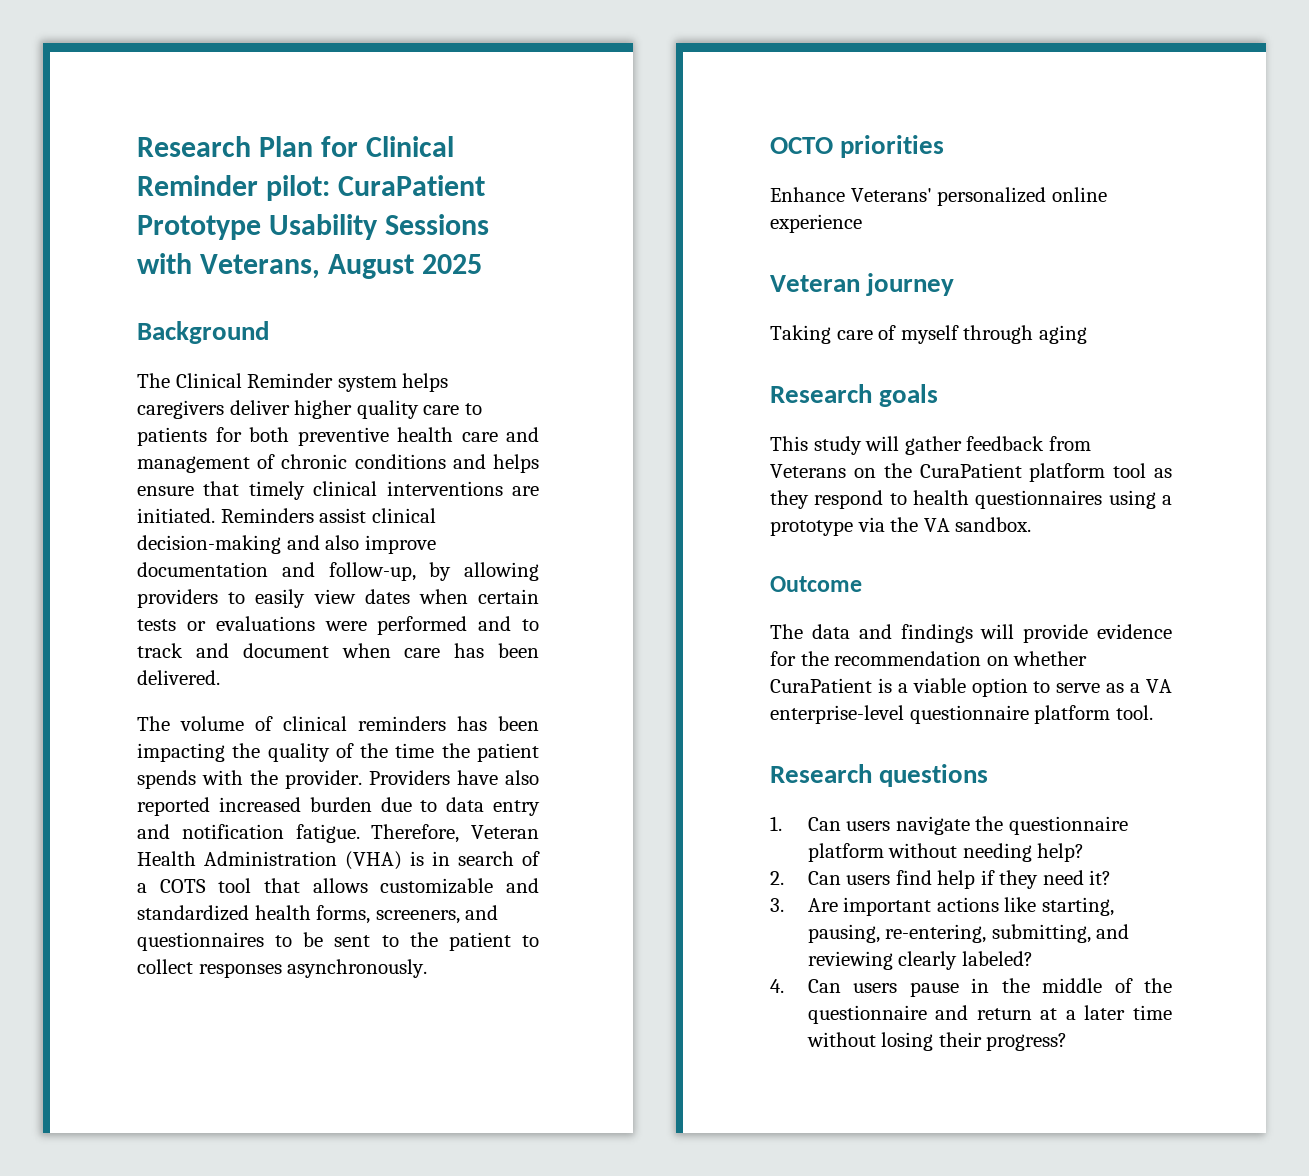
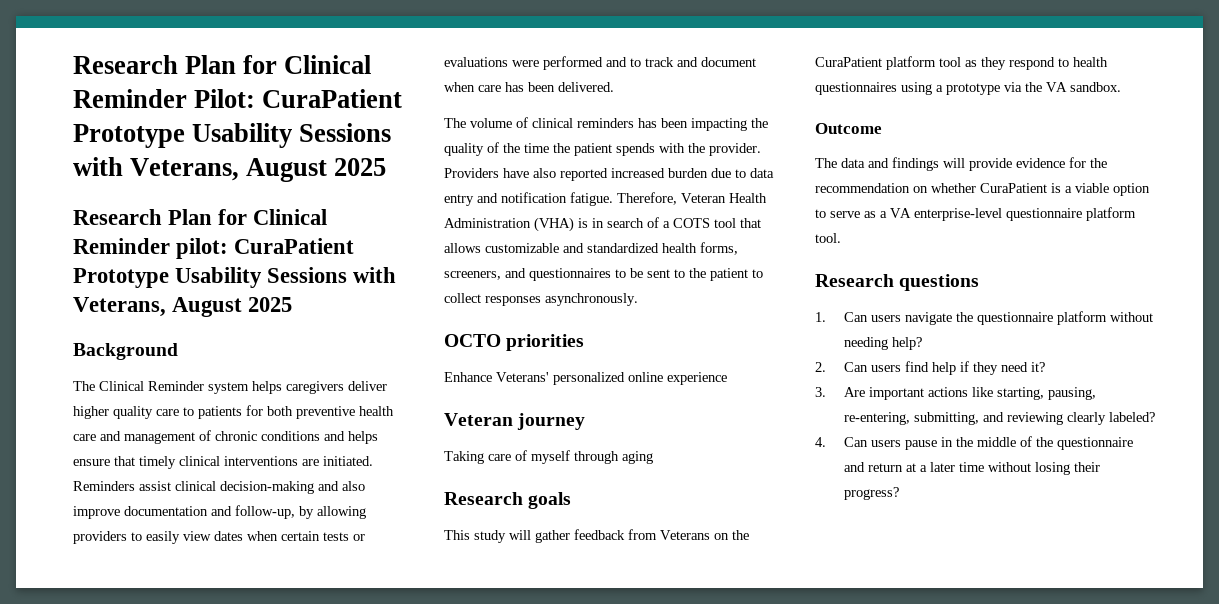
[137,136,455,157] [137,175,258,196] Research Plan for Clinical Reminder -> [73,55,372,74] [73,89,403,108] [73,123,392,148] [73,157,387,182] [73,209,328,225] [73,238,170,254] Research Plan for Clinical Reminder Pilot: CuraPatient Prototype Usability Sessions with Veterans, August 2025 // Research Plan for Clinical Reminder

